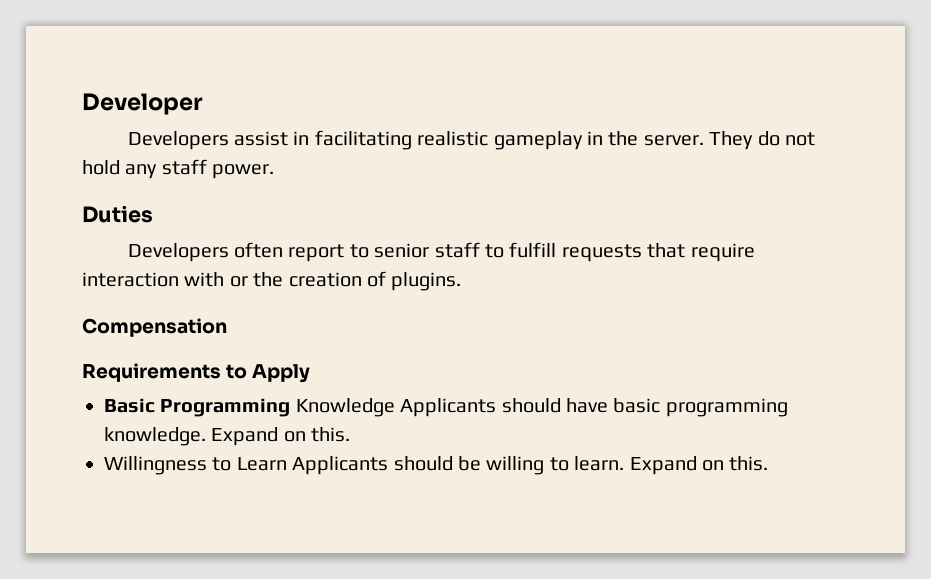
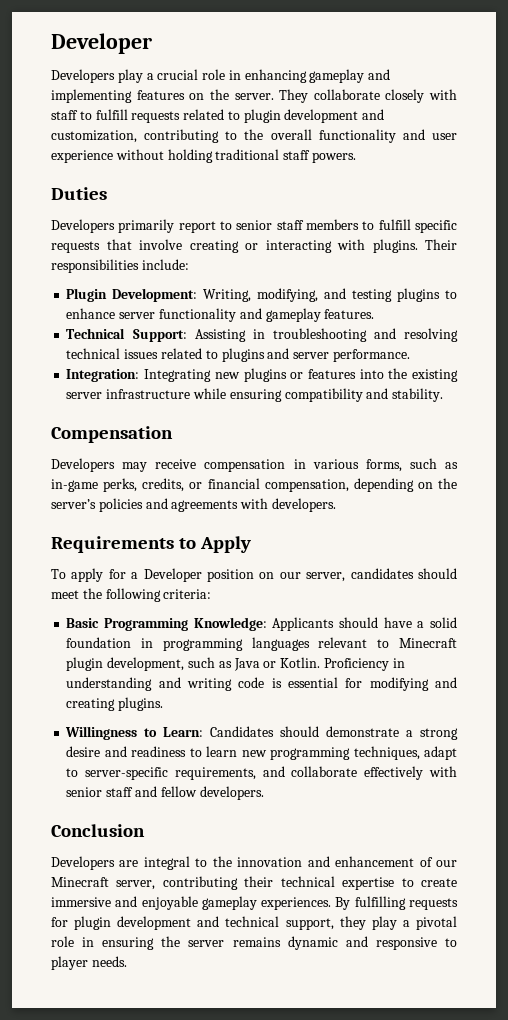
[233,130,815,150] [82,159,275,179] assist in facilitating realistic gameplay in the server. They do not hold any staff power. -> [117,69,391,83] [51,89,457,103] [51,109,385,123] [51,129,457,143] [51,149,356,163] play a crucial role in enhancing gameplay and implementing features on the server. They collaborate closely with staff to fulfill requests related to plugin development and customization, contributing to the overall functionality and user experience without holding traditional staff powers.
[233,242,283,258] often -> [118,219,175,233] primarily
[484,242,557,258] to fulfill -> [306,219,457,233] members to fulfill specific
[690,243,755,262] [82,271,462,291] [82,318,227,337] [82,363,311,383] require interaction with or the creation of plugins. // Compensation // Requirements to Apply -> [139,239,457,253] [51,259,189,273] [66,288,457,302] [66,308,375,322] [66,328,458,342] [66,348,410,362] [66,368,458,382] [66,388,444,402] [51,426,173,443] [51,458,458,472] [51,478,457,492] [51,498,336,512] [51,536,252,553] [51,568,457,582] [51,588,212,602] involve creating or interacting with plugins. Their responsibilities include: // Plugin Development: Writing, modifying, and testing plugins to enhance server functionality and gameplay features. // Technical Support: Assisting in troubleshooting and resolving technical issues related to plugins and server performance. // Integration: Integrating new plugins or features into the existing server infrastructure while ensuring compatibility and stability. // Compensation // Developers may receive compensation in various forms, such as in-game perks, credits, or financial compensation, depending on the server’s policies and agreements with developers. // Requirements to Apply // To apply for a Developer position on our server, candidates should meet the following criteria:
[295,398,395,417] Knowledge -> [193,617,267,631] Knowledge:
[613,398,788,417] [104,427,351,446] [104,456,769,475] basic programming knowledge. Expand on this. // Willingness to Learn Applicants should be willing to learn. Expand on this. -> [417,617,457,628] [66,637,457,651] [66,657,405,671] [66,677,457,691] [66,697,164,711] [65,726,458,740] [66,746,457,760] [66,766,457,780] [66,786,264,800] [51,824,145,837] [51,856,458,870] [51,876,457,890] [51,896,458,910] [51,916,457,930] [51,936,457,950] [51,956,127,970] a solid foundation in programming languages relevant to Minecraft plugin development, such as Java or Kotlin. Proficiency in understanding and writing code is essential for modifying and creating plugins. // Willingness to Learn: Candidates should demonstrate a strong desire and readiness to learn new programming techniques, adapt to server-specific requirements, and collaborate effectively with senior staff and fellow developers. // Conclusion // Developers are integral to the innovation and enhancement of our Minecraft server, contributing their technical expertise to create immersive and enjoyable gameplay experiences. By fulfilling requests for plugin development and technical support, they play a pivotal role in ensuring the server remains dynamic and responsive to player needs.

